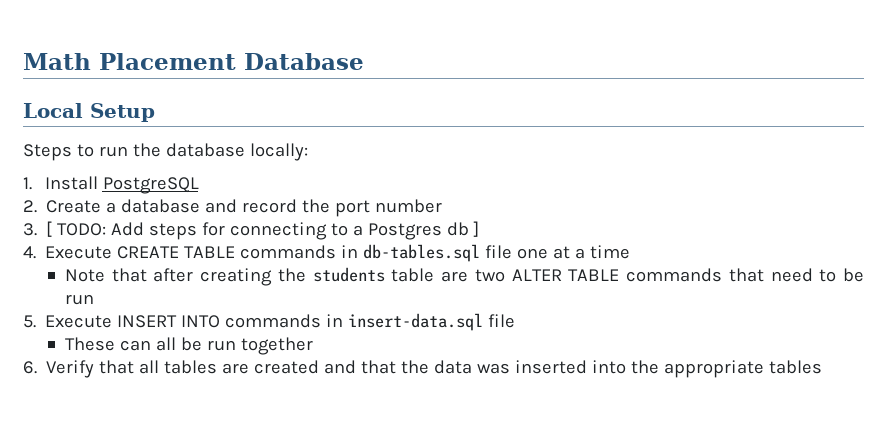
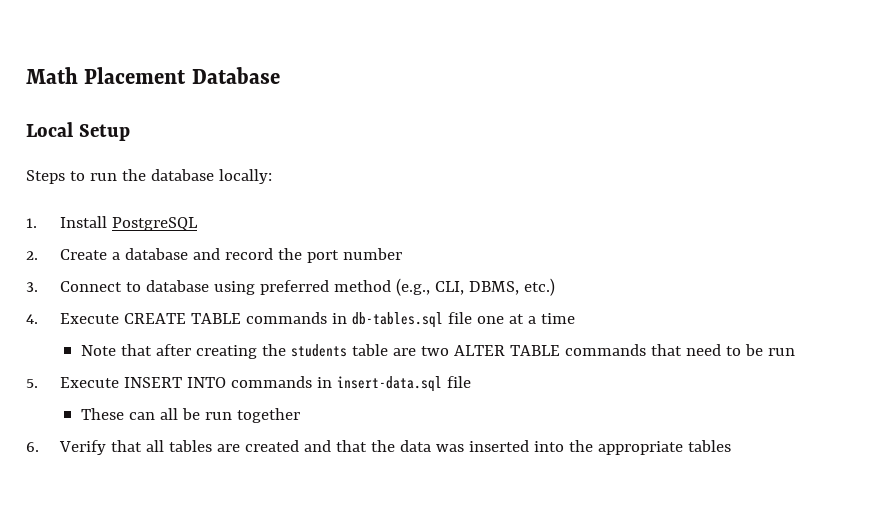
[46,221,480,240] [ TODO: Add steps for connecting to a Postgres db ] -> [60,278,556,296] Connect to database using preferred method (e.g., CLI, DBMS, etc.)

